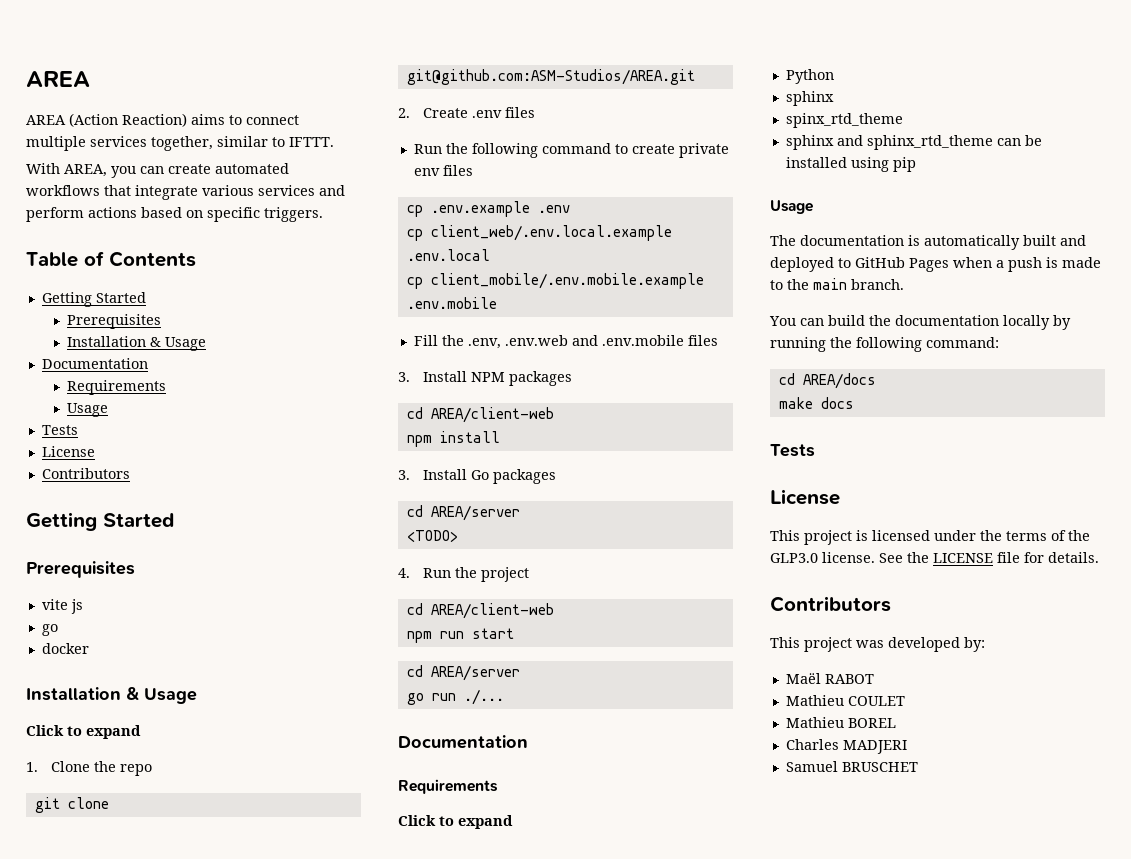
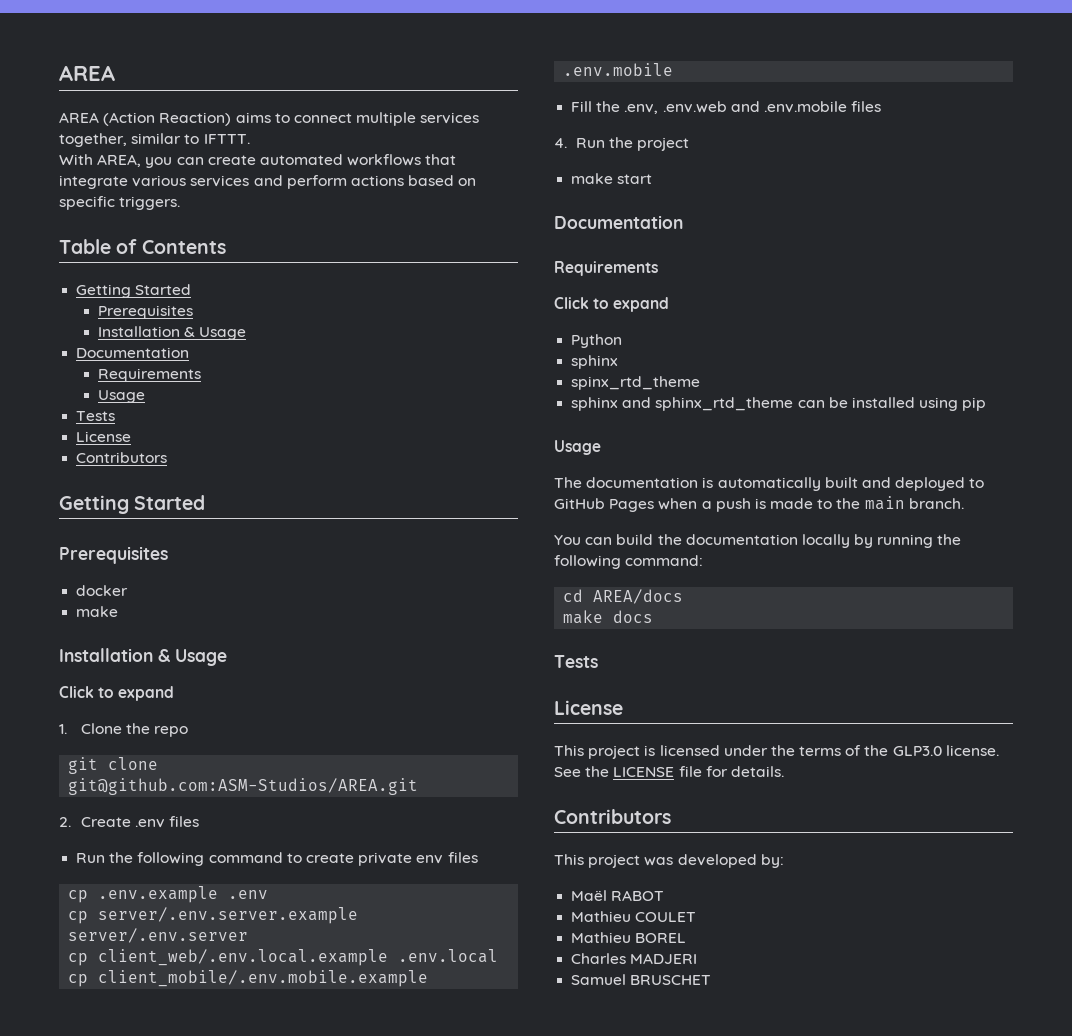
[41,599,83,614] [41,624,58,636] [41,643,89,654] vite js // go // docker -> [76,585,129,596] [76,606,119,617] docker // make
(570, 209) none -> [68,907,359,924] [68,928,249,943] // cp server/.env.server.example server/.env.server
[398,371,573,386] [406,407,554,423] [406,431,500,447] [398,469,557,484] [406,505,520,521] [406,530,458,542] [398,567,530,582] [406,603,554,619] [406,628,514,643] [406,665,520,681] [406,689,504,705] 3. Install NPM packages // cd AREA/client-web // npm install // 3. Install Go packages // cd AREA/server // <TODO> // 4. Run the project // cd AREA/client-web // npm run start // cd AREA/server // go run ./... -> [554,137,689,151] [571,173,653,184] 4. Run the project // make start

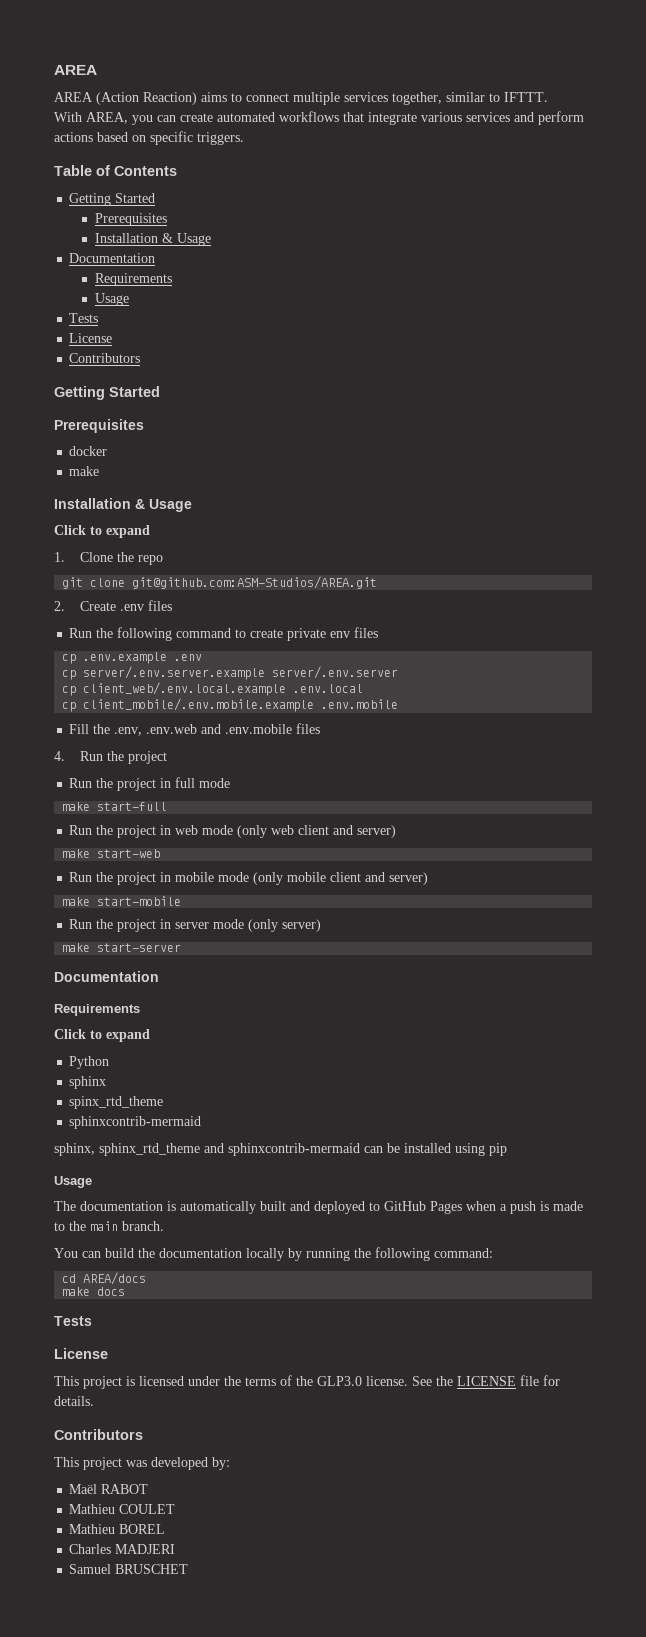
[571,173,653,184] make start -> [69,777,231,791] [62,802,168,811] [69,825,397,838] [62,849,161,858] [69,872,429,885] [62,896,182,906] [69,919,322,932] [62,943,182,952] Run the project in full mode // make start-full // Run the project in web mode (only web client and server) // make start-web // Run the project in mobile mode (only mobile client and server) // make start-mobile // Run the project in server mode (only server) // make start-server
[571,397,794,411] sphinx and sphinx_rtd_theme -> [69,1116,202,1129] [54,1143,360,1156] sphinxcontrib-mermaid // sphinx, sphinx_rtd_theme and sphinxcontrib-mermaid

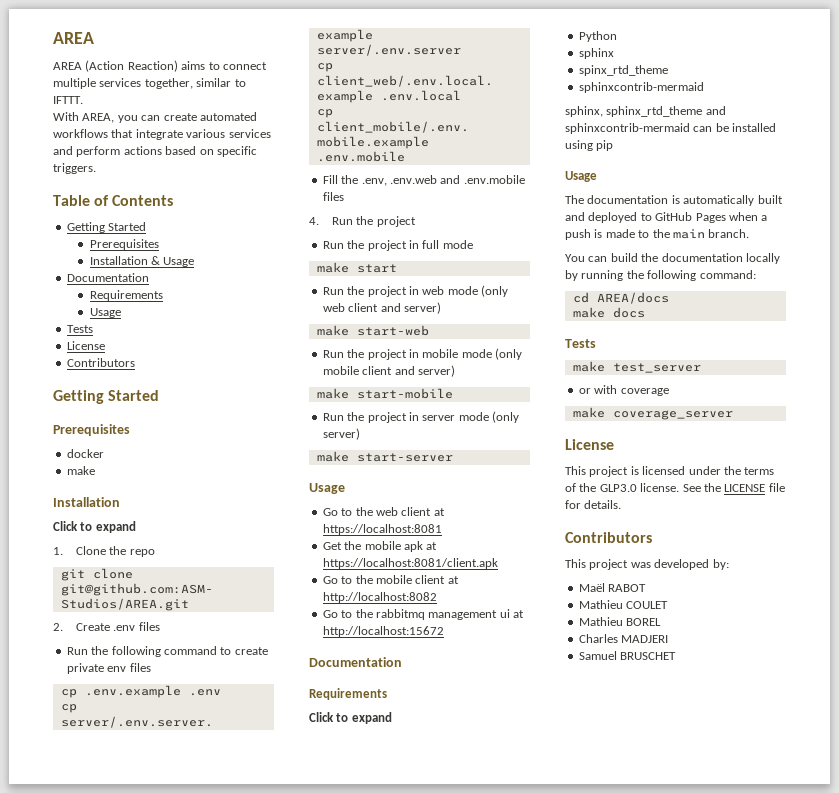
[135,499,192,512] & Usage -> (120, 502) none
[97,802,168,811] start-full -> [356,264,397,273] start
(182, 947) none -> [309,483,345,494] [322,507,445,516] [322,524,442,535] [322,541,438,552] [322,558,498,569] [322,575,459,584] [322,592,437,603] [322,609,524,620] [322,626,444,637] // Usage // Go to the web client at https://localhost:8081 // Get the mobile apk at https://localhost:8081/client.apk // Go to the mobile client at http://localhost:8082 // Go to the rabbitmq management ui at http://localhost:15672
(92, 1321) none -> [572,361,701,373] [578,385,669,396] [572,407,733,420] // make test_server // or with coverage // make coverage_server

